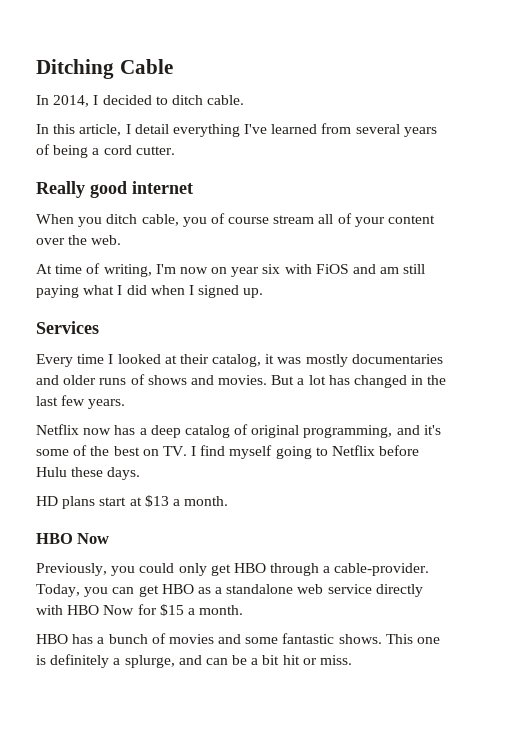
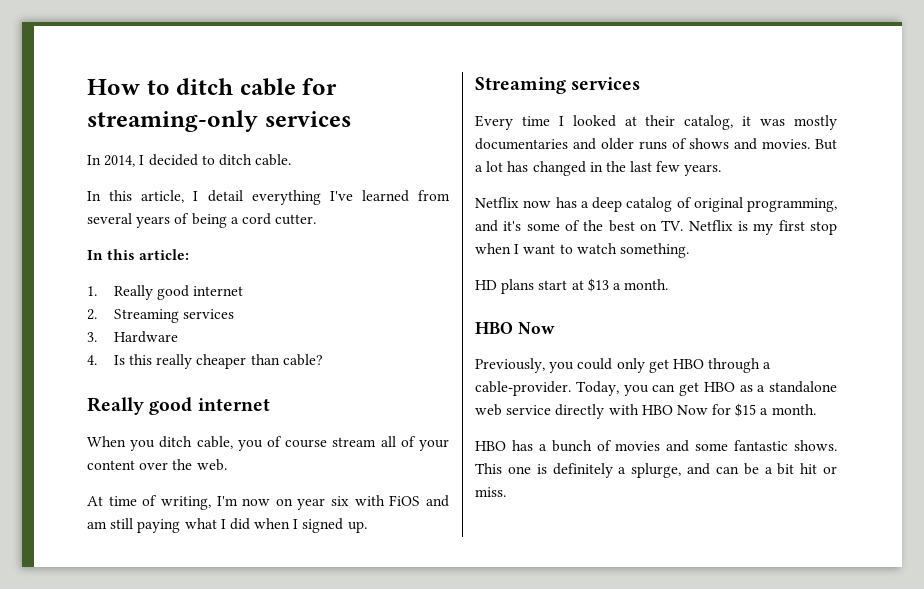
[36,59,173,79] Ditching Cable -> [87,78,338,96] [87,110,351,132] How to ditch cable for streaming-only services
(175, 150) none -> [87,249,190,260] [87,285,244,300] [87,309,235,323] [87,331,178,343] [87,354,323,369] // In this article: // 1. Really good internet // 2. Streaming services // 3. Hardware // 4. Is this really cheaper than cable?
[36,321,99,334] Services -> [475,77,641,94] Streaming services
[191,445,420,459] [36,467,141,480] I find myself going to Netflix before Hulu these days. -> [688,220,837,235] [475,243,689,258] Netflix is my first stop when I want to watch something.

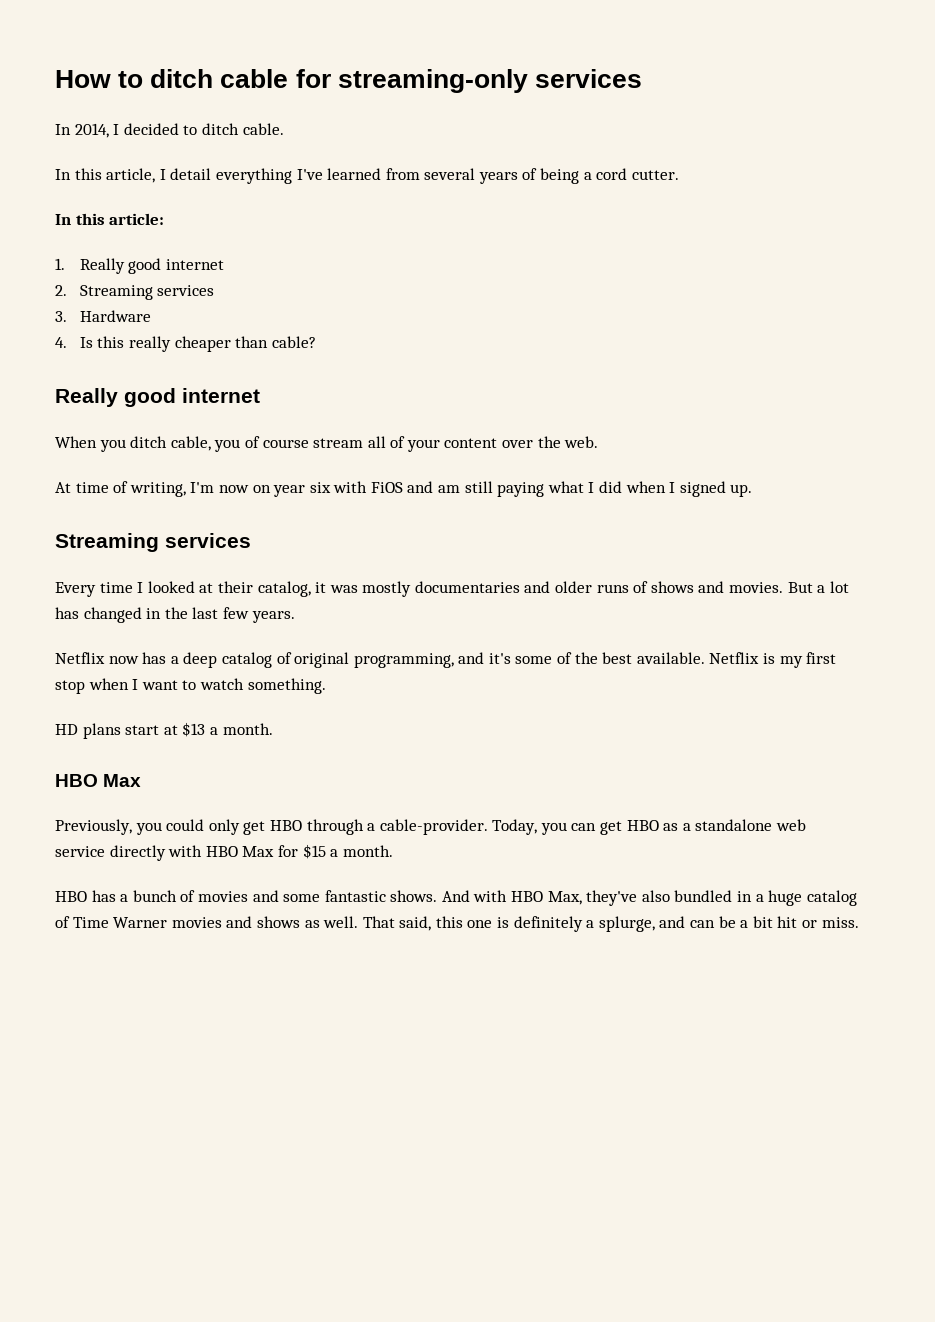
[640,220,684,231] on TV. -> [636,652,705,664] available.
[517,322,555,334] Now -> [103,774,142,787] Max
[676,405,708,415] Now -> [242,846,275,857] Max
[475,463,502,474] This -> [441,890,857,906] [55,916,463,931] And with HBO Max, they've also bundled in a huge catalog of Time Warner movies and shows as well. That said, this

